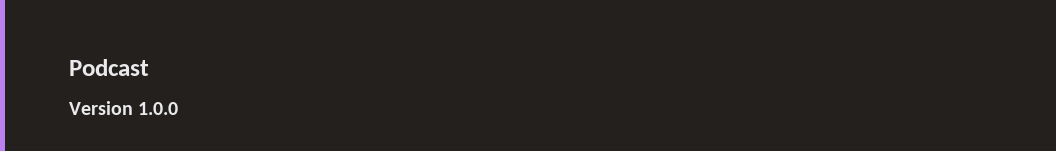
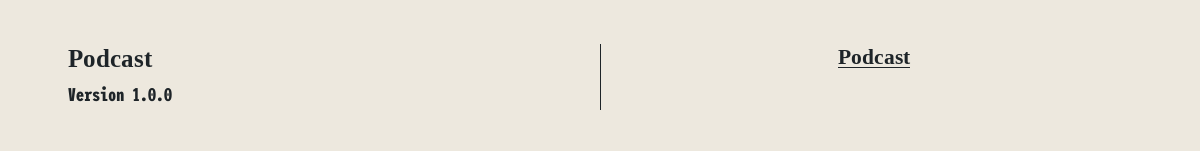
(179, 108) none -> [838,49,911,64] // Podcast

